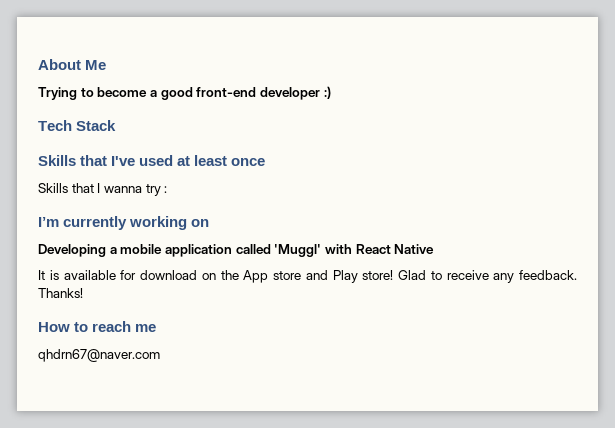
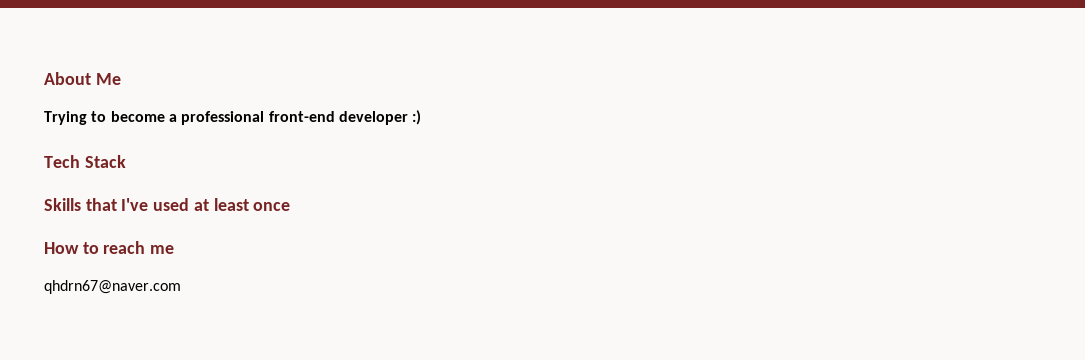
[160,87,193,100] good -> [181,111,265,125] professional
[38,183,168,196] [38,216,210,230] [38,244,435,257] [38,270,577,283] [38,288,83,298] // Skills that I wanna try : // I’m currently working on // Developing a mobile application called 'Muggl' with React Native // It is available for download on the App store and Play store! Glad to receive any feedback. Thanks! -> (291, 206) none

